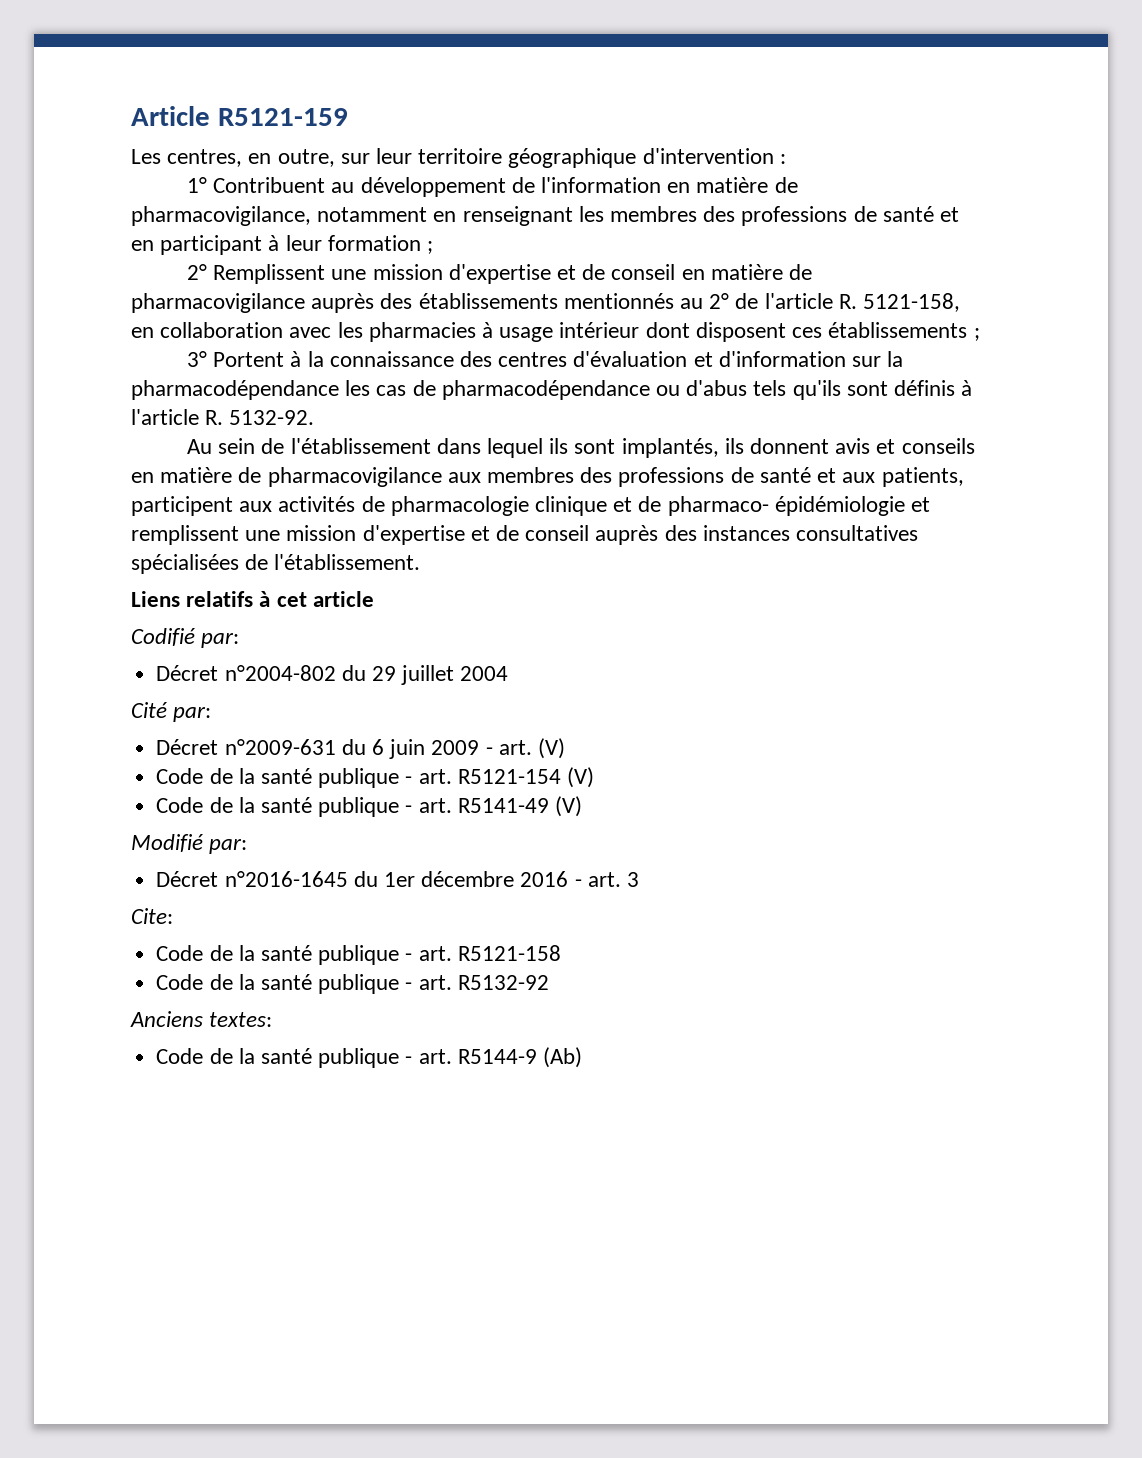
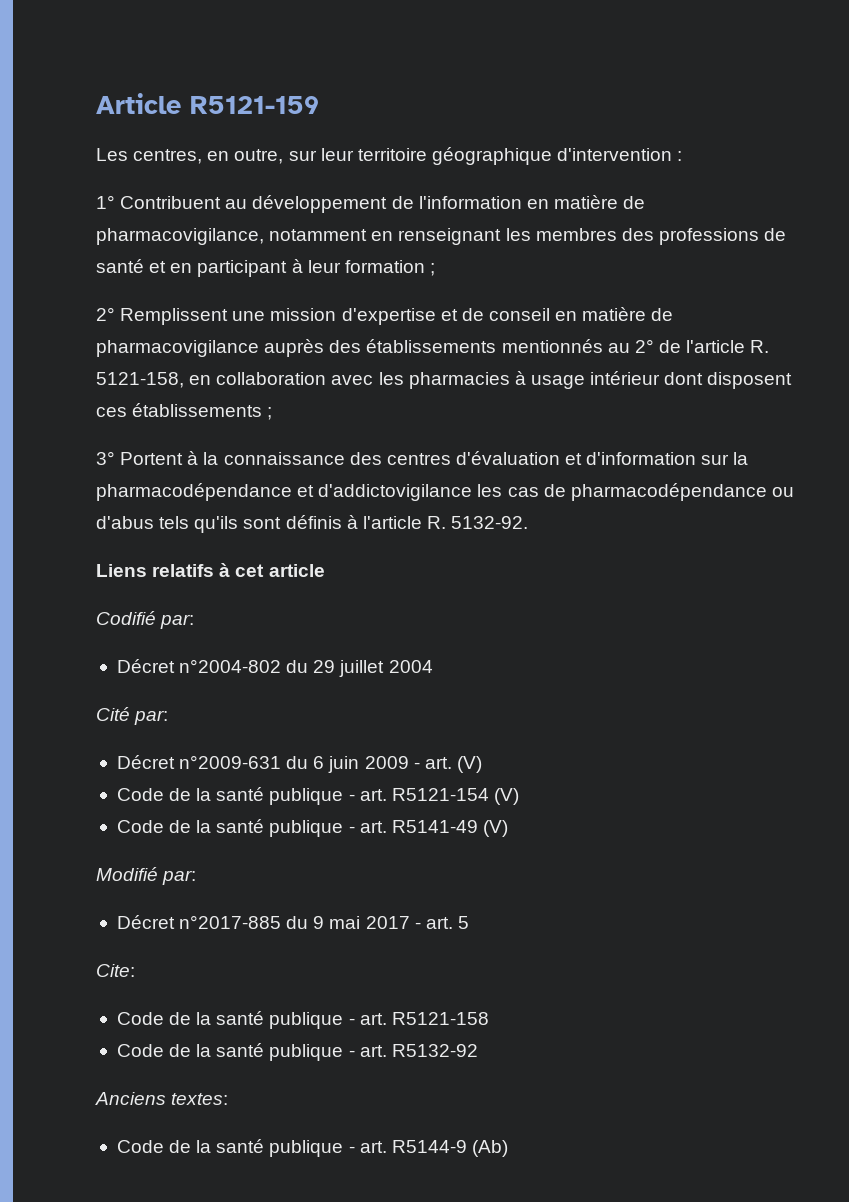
(339, 390) none -> [297,484,473,501] et d'addictovigilance
[186,438,975,458] [131,467,964,487] [131,496,931,516] [131,525,919,545] [131,554,421,574] // Au sein de l'établissement dans lequel ils sont implantés, ils donnent avis et conseils en matière de pharmacovigilance aux membres des professions de santé et aux patients, participent aux activités de pharmacologie clinique et de pharmaco- épidémiologie et remplissent une mission d'expertise et de conseil auprès des instances consultatives spécialisées de l'établissement. -> (529, 522) none
[224,871,639,887] n°2016-1645 du 1er décembre 2016 - art. 3 -> [179,915,469,929] n°2017-885 du 9 mai 2017 - art. 5

